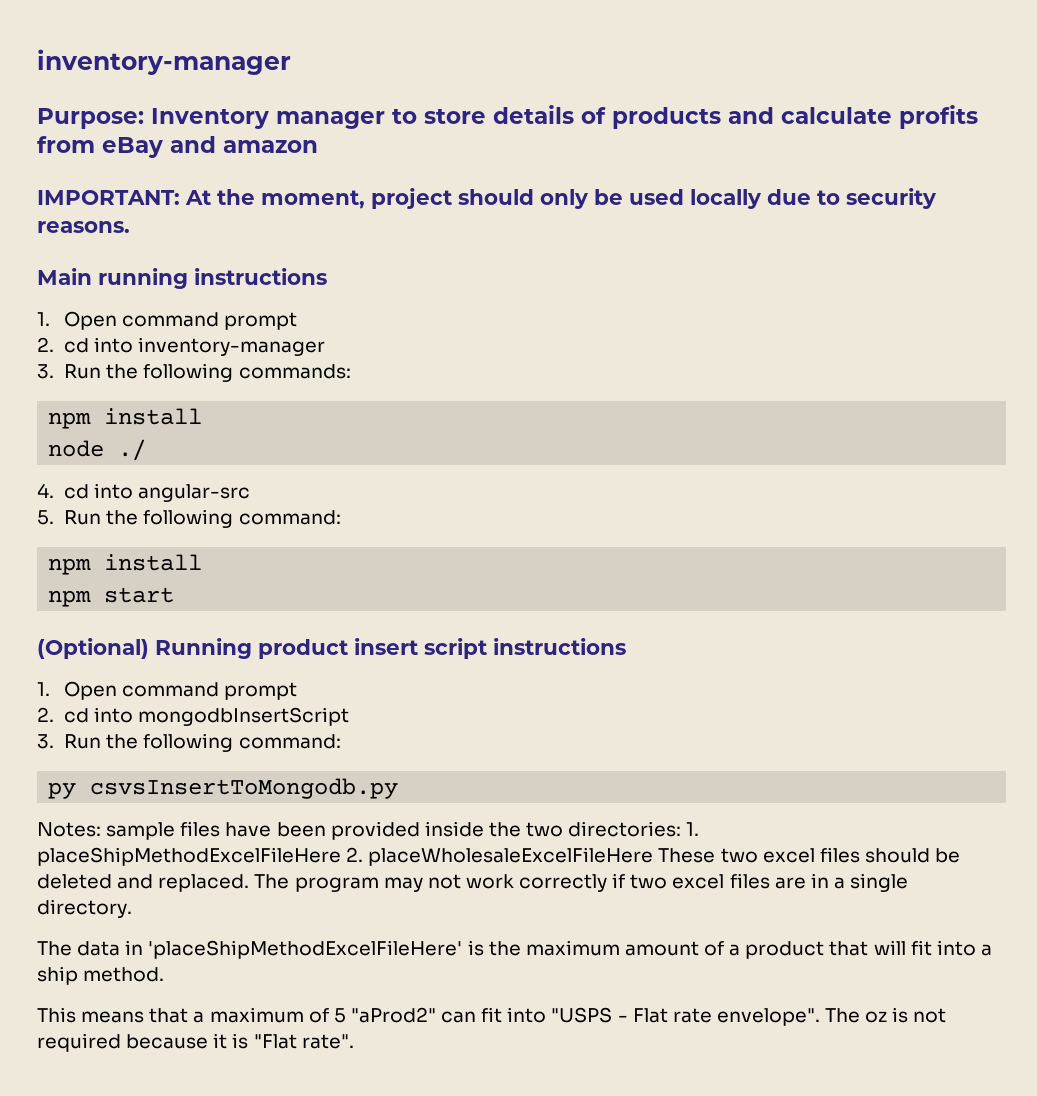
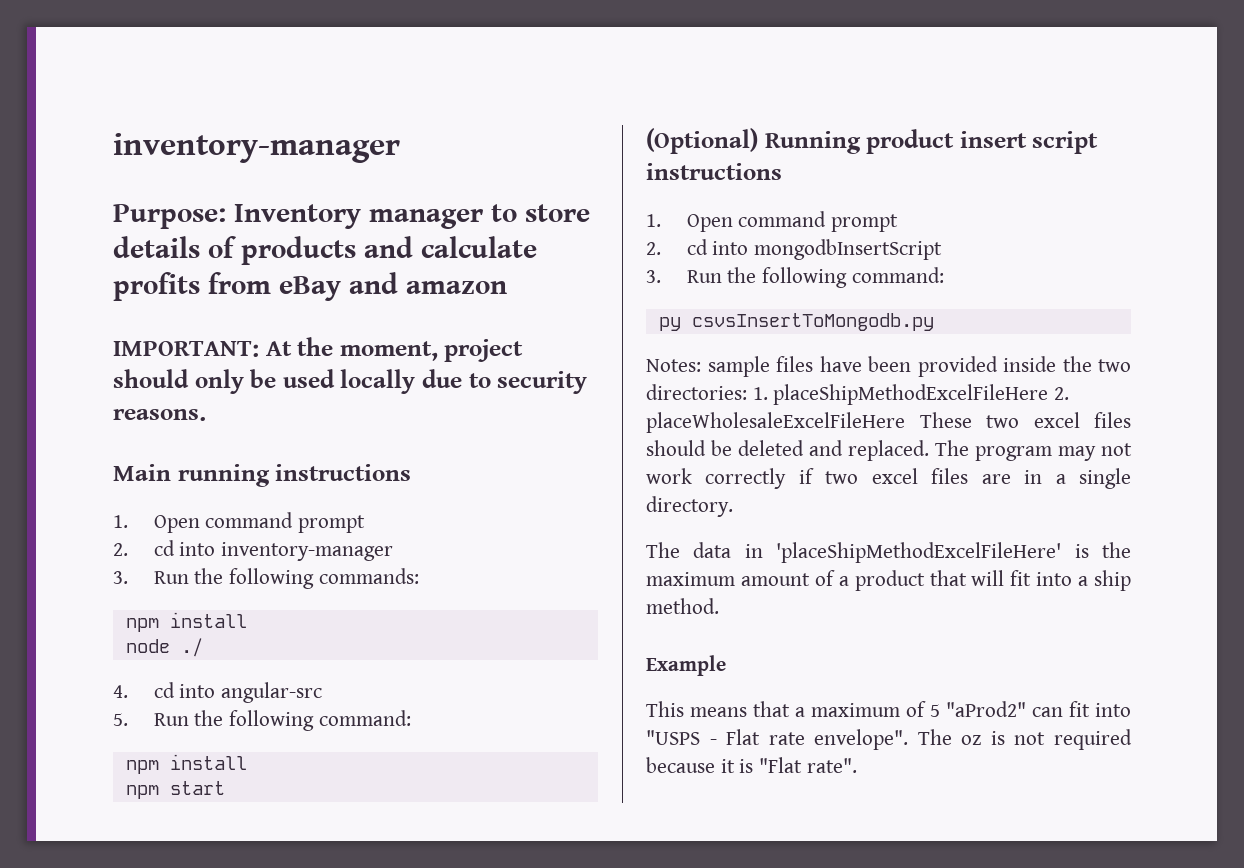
(165, 974) none -> [646,655,726,676] // Example

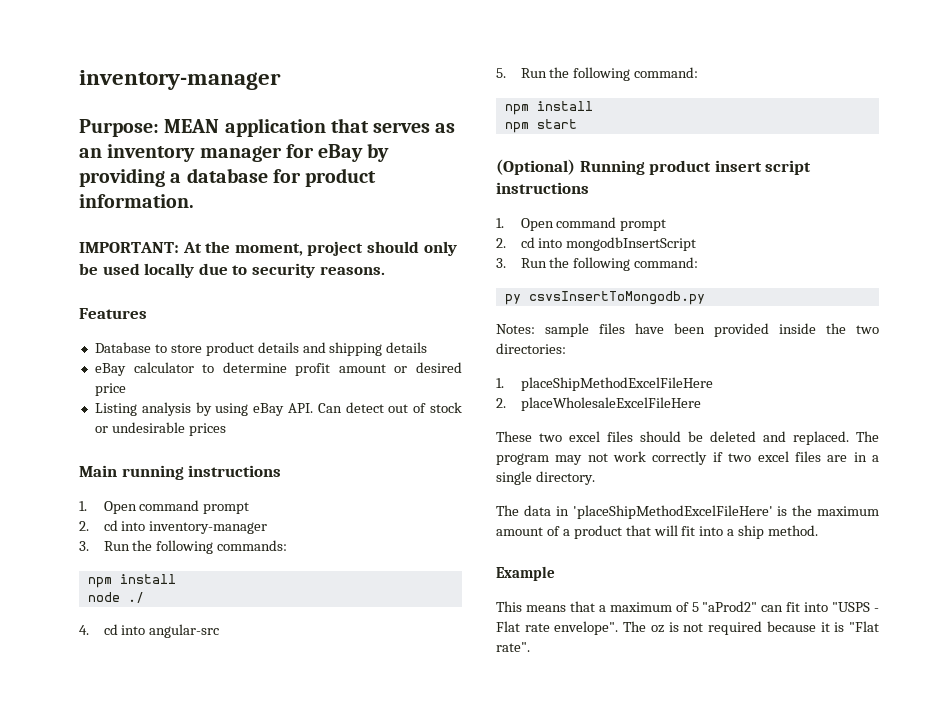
[234,204,590,229] [113,236,537,265] [113,272,507,301] Inventory manager to store details of products and calculate profits from eBay and amazon -> [164,118,456,137] [79,143,390,162] [79,168,377,187] [79,194,194,208] MEAN application that serves as an inventory manager for eBay by providing a database for product information.
(206, 415) none -> [79,308,147,319] [94,342,428,356] [94,362,462,376] [94,383,126,396] [94,402,463,416] [94,422,226,436] // Features // Database to store product details and shipping details // eBay calculator to determine profit amount or desired price // Listing analysis by using eBay API. Can detect out of stock or undesirable prices
(747, 392) none -> (566, 348) //
(1049, 394) none -> (713, 384) //
(905, 422) none -> (701, 404) //

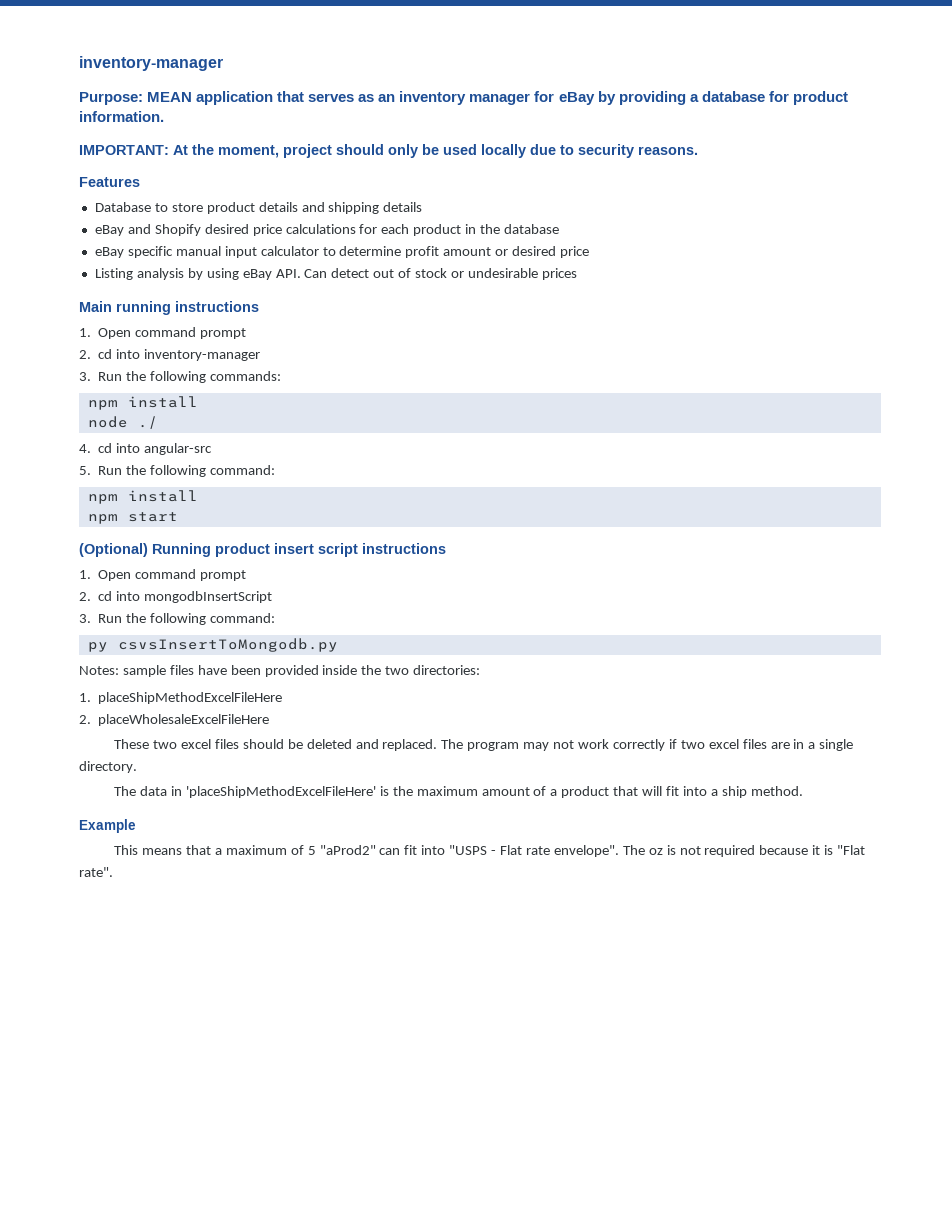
(126, 369) none -> [127,224,560,236] [94,246,257,258] and Shopify desired price calculations for each product in the database // eBay specific manual input

